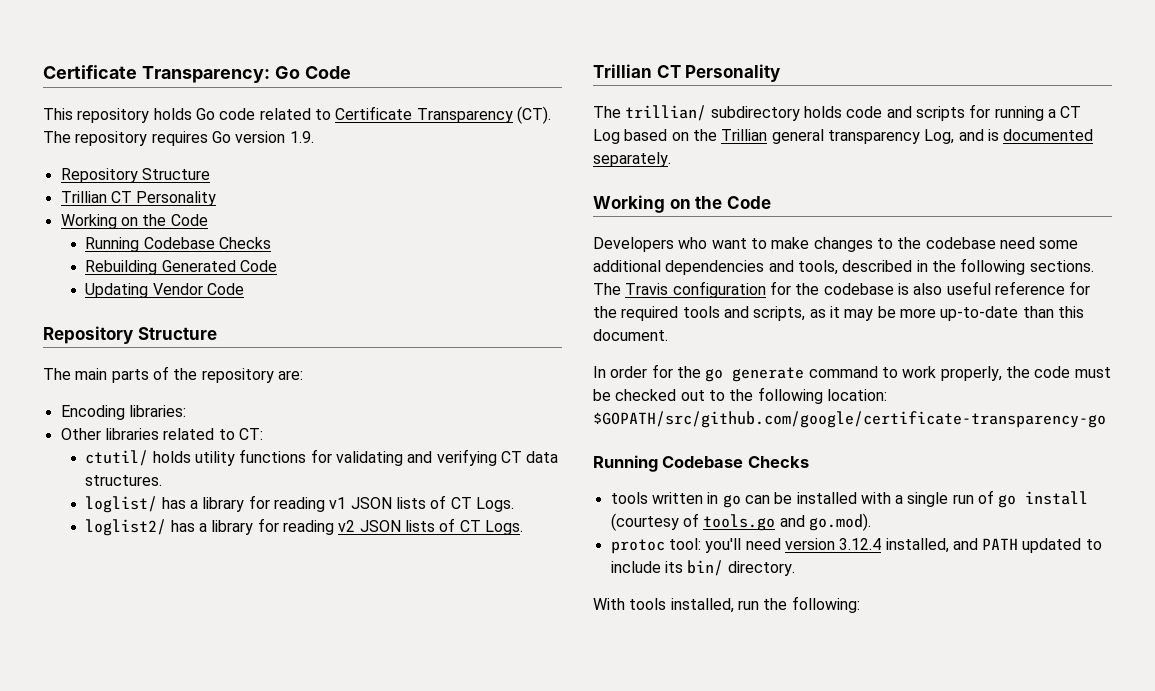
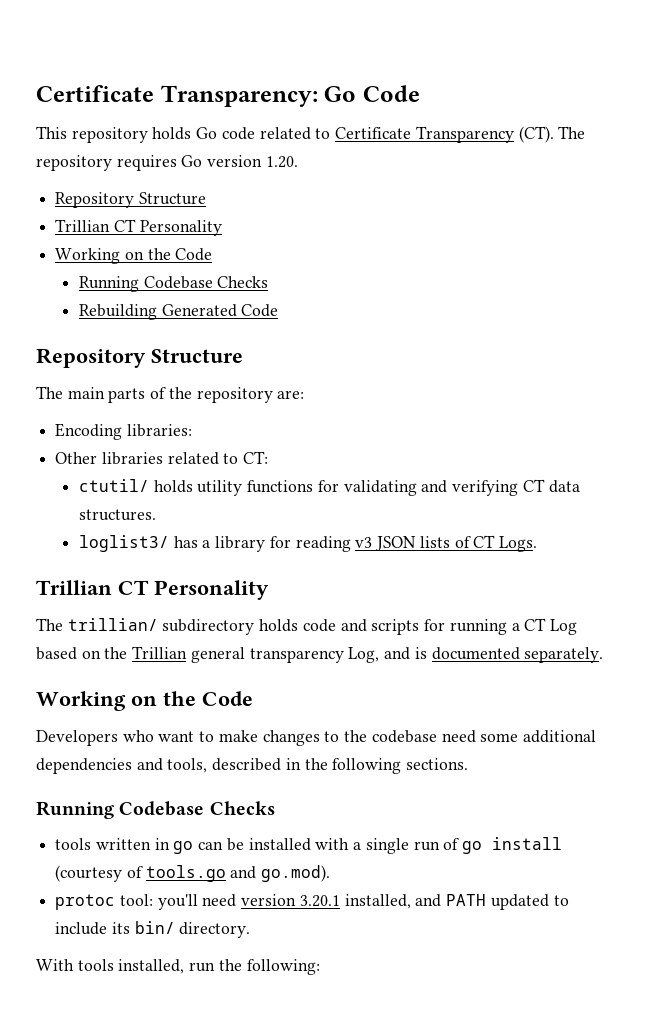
[289,131,314,143] 1.9. -> [265,156,298,168] 1.20.
[85,283,244,298] // Updating Vendor Code -> (279, 310) none
[85,495,514,513] [85,518,356,536] loglist/ has a library for reading v1 JSON lists of CT Logs. // loglist2/ has a library for reading v2 -> [79,535,373,552] loglist3/ has a library for reading v3
[593,281,1091,298] [593,306,1084,321] [593,329,668,341] [593,364,1111,382] [593,387,887,404] [593,411,1106,428] The Travis configuration for the codebase is also useful reference for the required tools and scripts, as it may be more up-to-date than this document. // In order for the go generate command to work properly, the code must be checked out to the following location: $GOPATH/src/github.com/google/certificate-transparency-go -> (469, 764) none
[839,538,882,550] 3.12.4 -> [299,895,340,907] 3.20.1

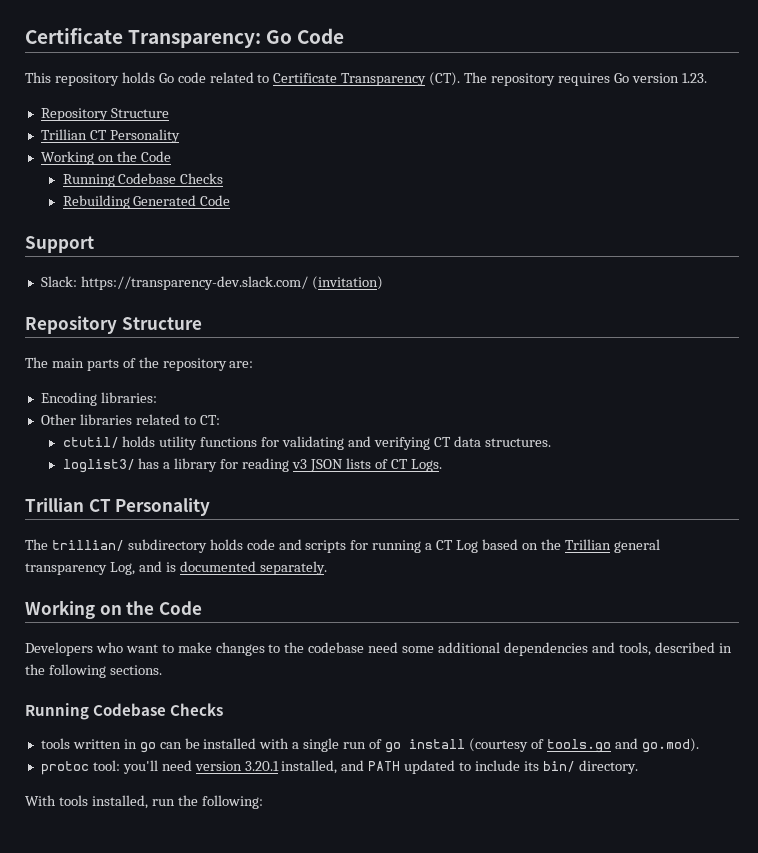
[265,156,298,168] 1.20. -> [681,73,707,83] 1.23.
(279, 310) none -> [25,236,94,253] [40,276,383,290] // Support // Slack: https://transparency-dev.slack.com/ (invitation)

